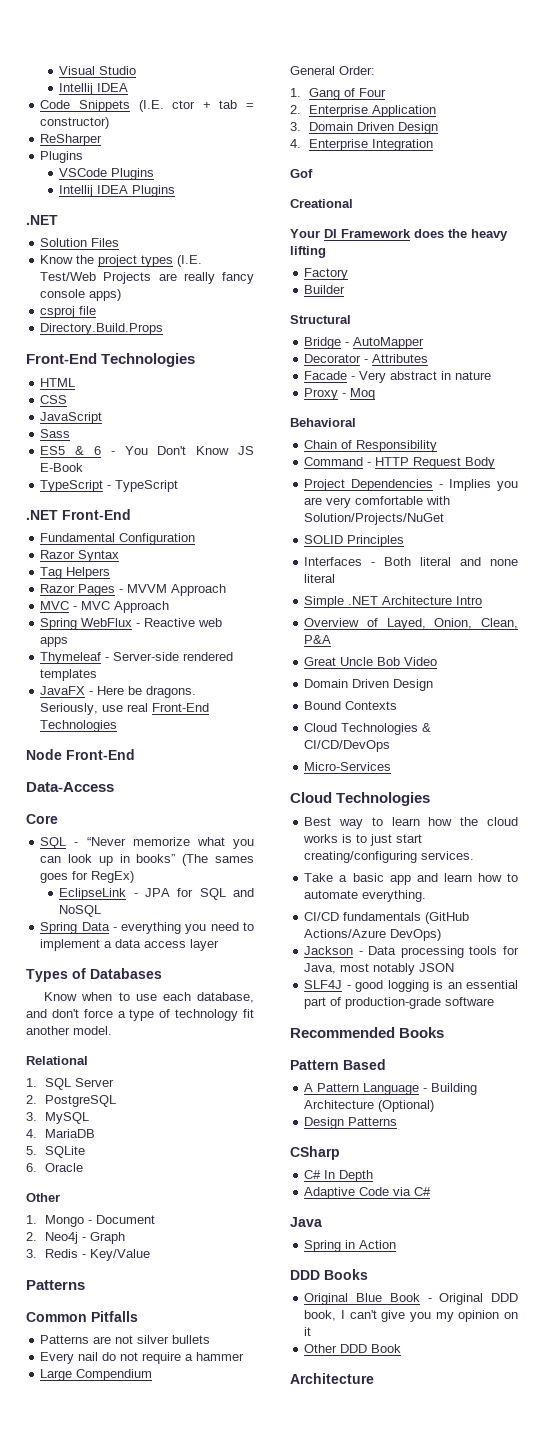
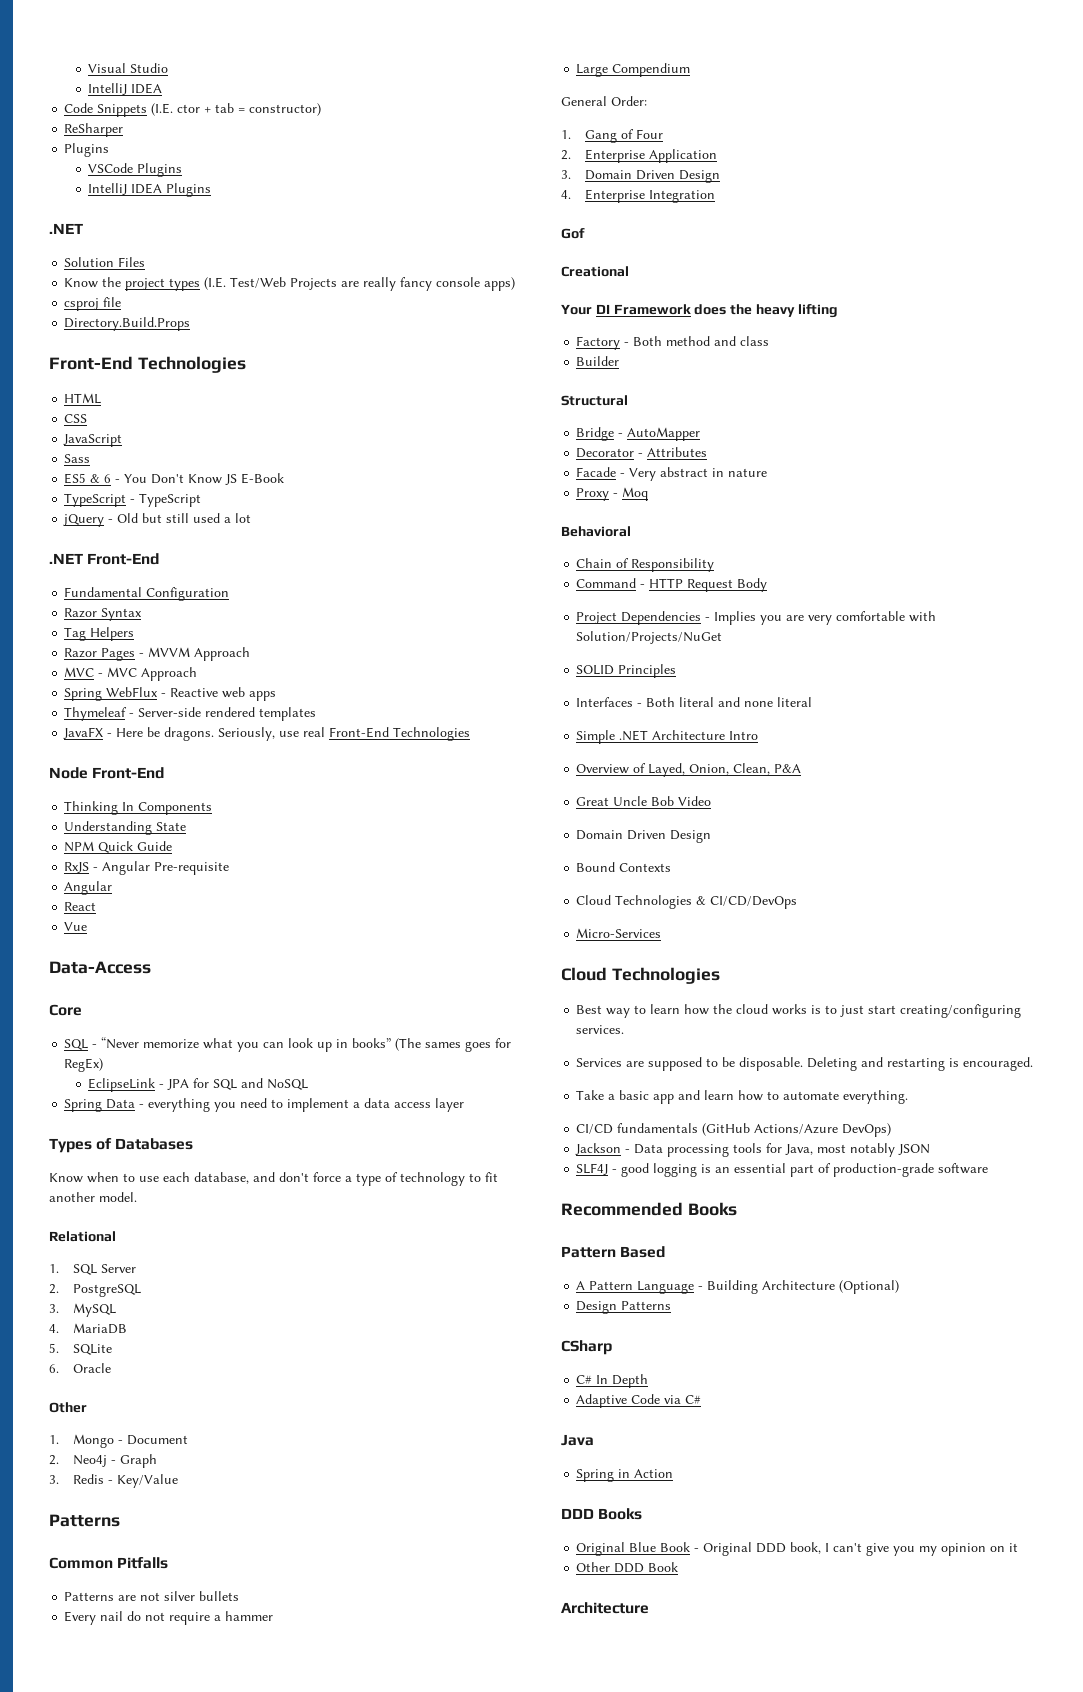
[59,83,94,95] Intellij -> [88,83,128,95] IntelliJ
[59,185,94,197] Intellij -> [88,183,128,195] IntelliJ
(179, 486) none -> [63,513,252,527] // jQuery - Old but still used a lot
(135, 754) none -> [64,801,213,815] [64,821,187,835] [64,841,173,853] [64,861,230,875] [64,881,113,895] [64,902,97,911] [64,922,88,931] // Thinking In Components // Understanding State // NPM Quick Guide // RxJS - Angular Pre-requisite // Angular // React // Vue
(239, 1015) none -> [469,1173,481,1182] to
(349, 274) none -> [624,336,770,346] - Both method and class
(475, 855) none -> [576,1057,1034,1071] // Services are supposed to be disposable. Deleting and restarting is encouraged.

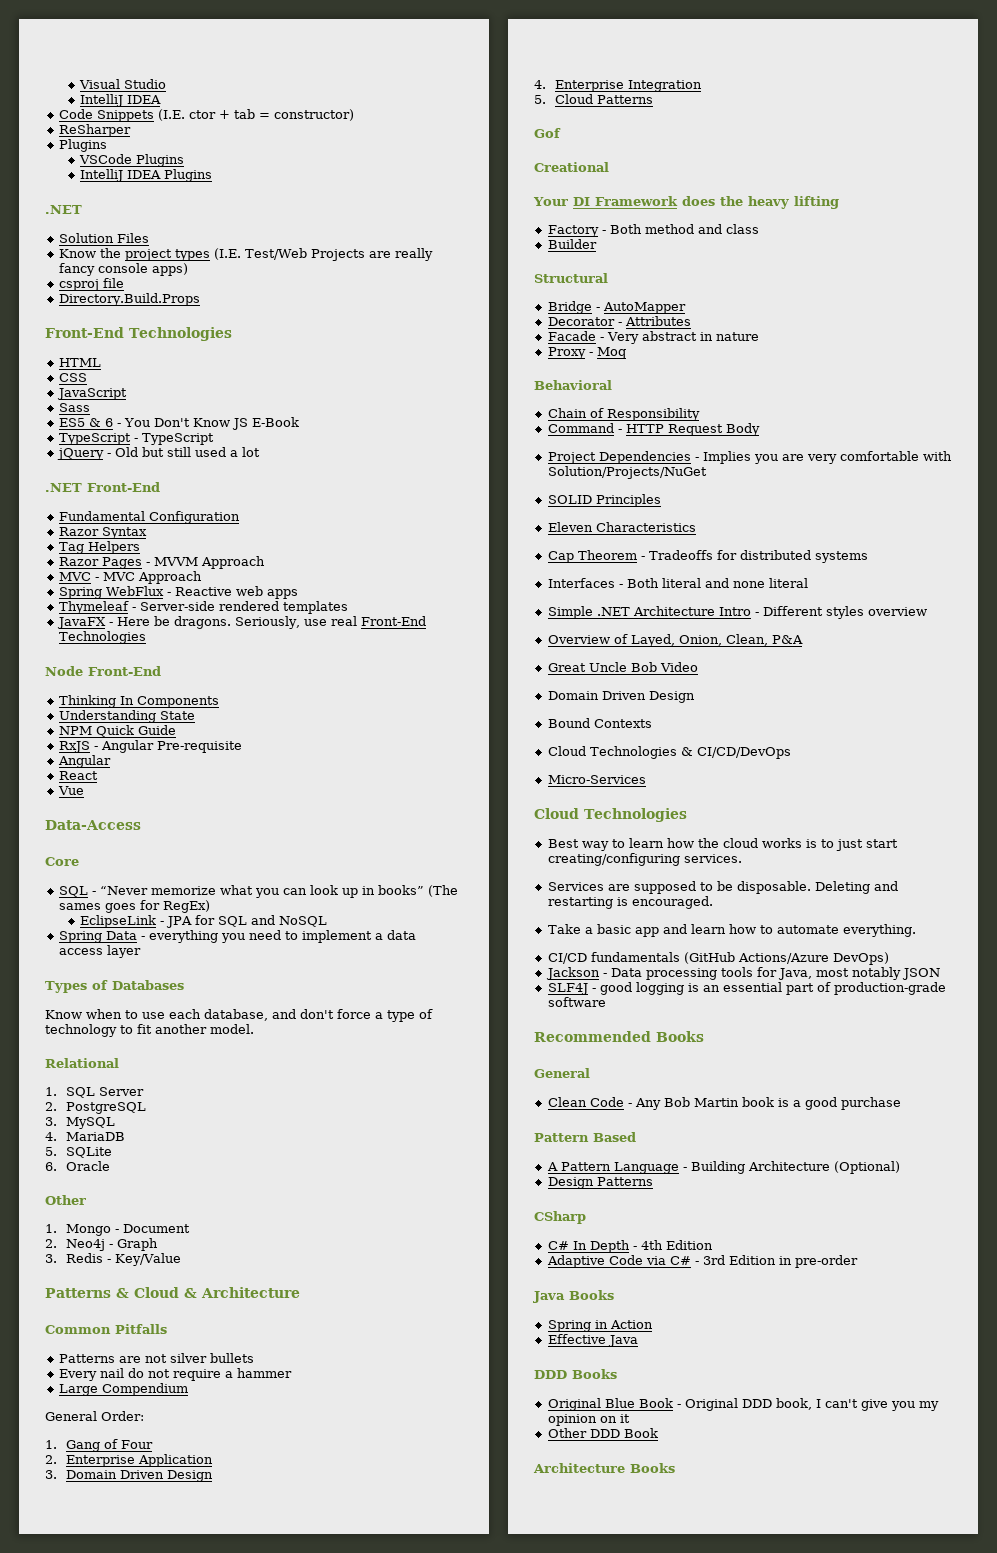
(120, 1520) none -> [116,1287,300,1298] & Cloud & Architecture
(715, 196) none -> [534,94,654,104] // 5. Cloud Patterns
(677, 671) none -> [547,522,696,532] [547,550,868,563] // Eleven Characteristics // Cap Theorem - Tradeoffs for distributed systems
(759, 735) none -> [754,606,927,619] - Different styles overview
(737, 1209) none -> [534,1068,590,1078] [547,1097,901,1110] // General // Clean Code - Any Bob Martin book is a good purchase
(649, 1381) none -> [632,1240,713,1250] - 4th Edition
[561,1434,594,1446] // Java -> [694,1255,858,1268] [533,1290,614,1303] - 3rd Edition in pre-order // Java Books
(674, 1473) none -> [547,1334,638,1347] // Effective Java
(649, 1608) none -> [630,1463,675,1473] Books

